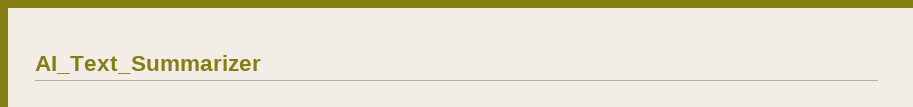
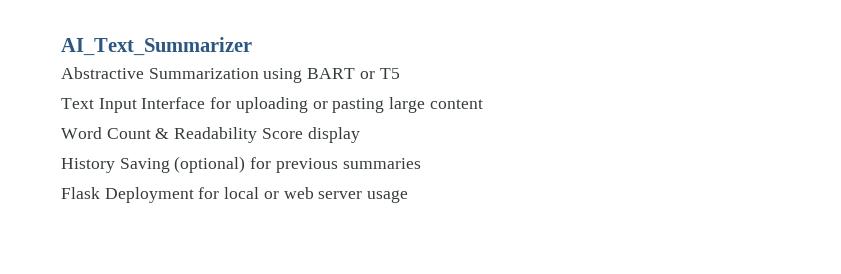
(261, 64) none -> [61,67,400,83] [61,97,483,113] [61,127,360,143] [61,156,421,173] [61,187,409,203] // Abstractive Summarization using BART or T5 // Text Input Interface for uploading or pasting large content // Word Count & Readability Score display // History Saving (optional) for previous summaries // Flask Deployment for local or web server usage

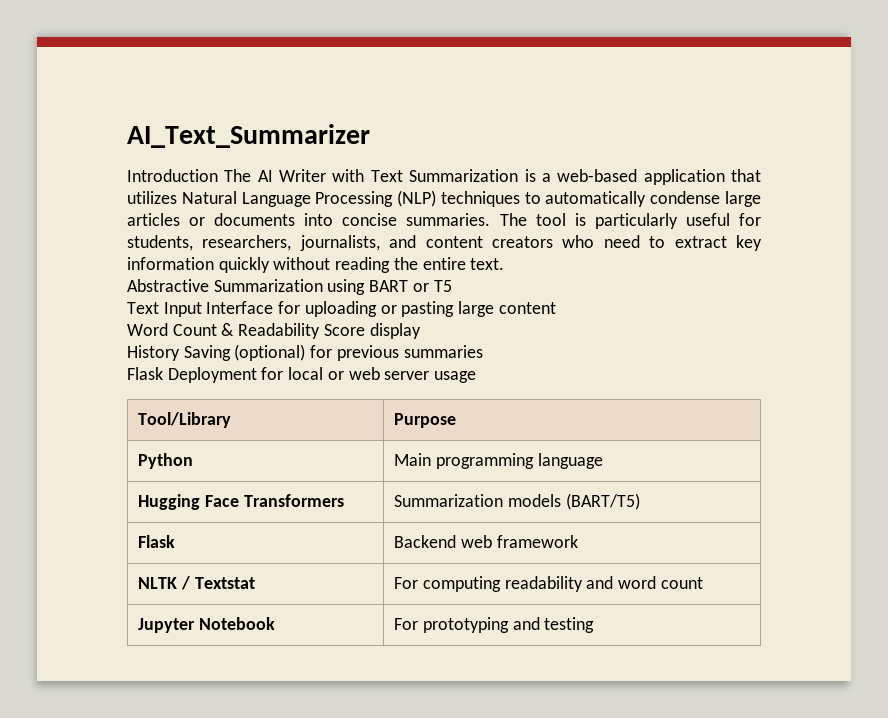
(252, 46) none -> [127,169,762,185] [127,190,761,207] [127,213,761,229] [127,235,762,251] [127,257,505,273] // Introduction The AI Writer with Text Summarization is a web-based application that utilizes Natural Language Processing (NLP) techniques to automatically condense large articles or documents into concise summaries. The tool is particularly useful for students, researchers, journalists, and content creators who need to extract key information quickly without reading the entire text.
(409, 196) none -> [138,412,232,428] [394,413,457,428] [138,453,194,469] [394,453,603,469] [138,494,344,510] [394,493,640,510] [138,535,176,548] [394,535,578,548] [138,576,255,590] [394,576,703,592] [138,617,275,633] [394,617,595,633] // Tool/Library | Purpose // Python | Main programming language // Hugging Face Transformers | Summarization models (BART/T5) // Flask | Backend web framework // NLTK / Textstat | For computing readability and word count // Jupyter Notebook | For prototyping and testing

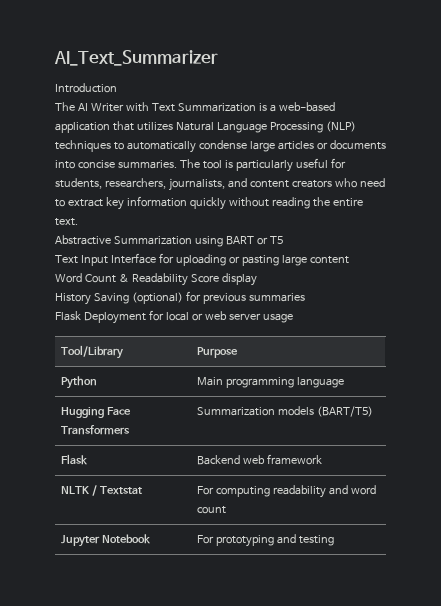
(218, 175) none -> (117, 88) //

